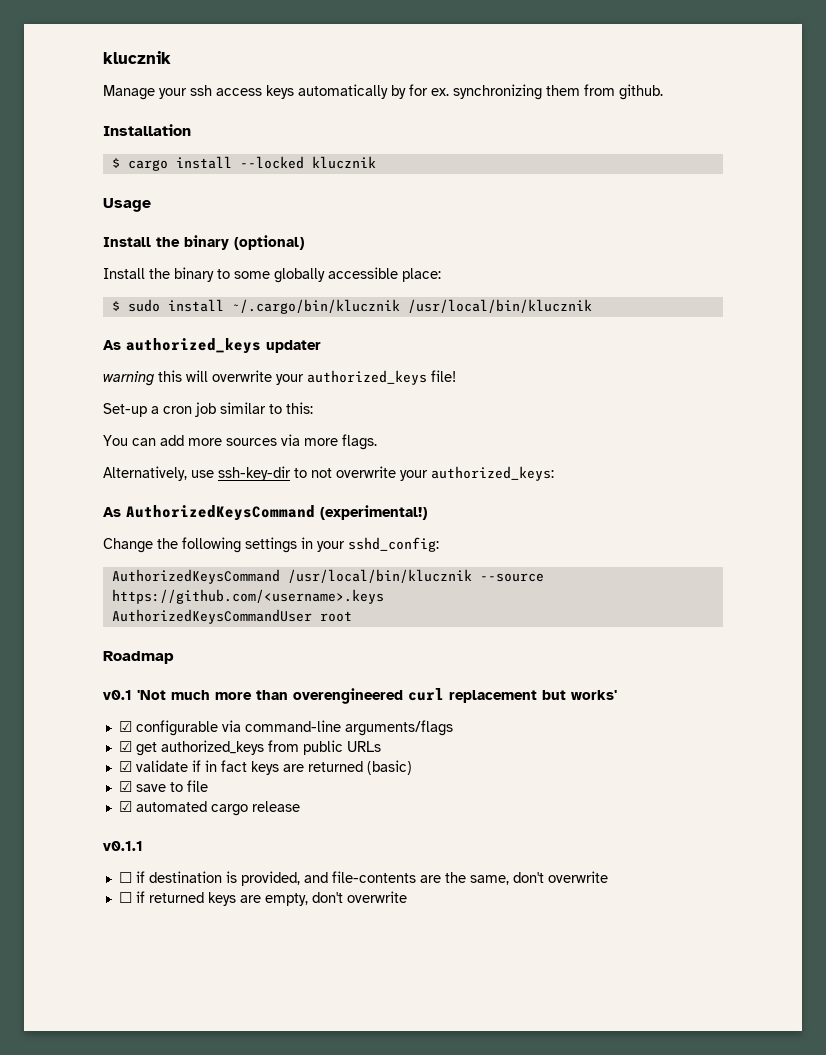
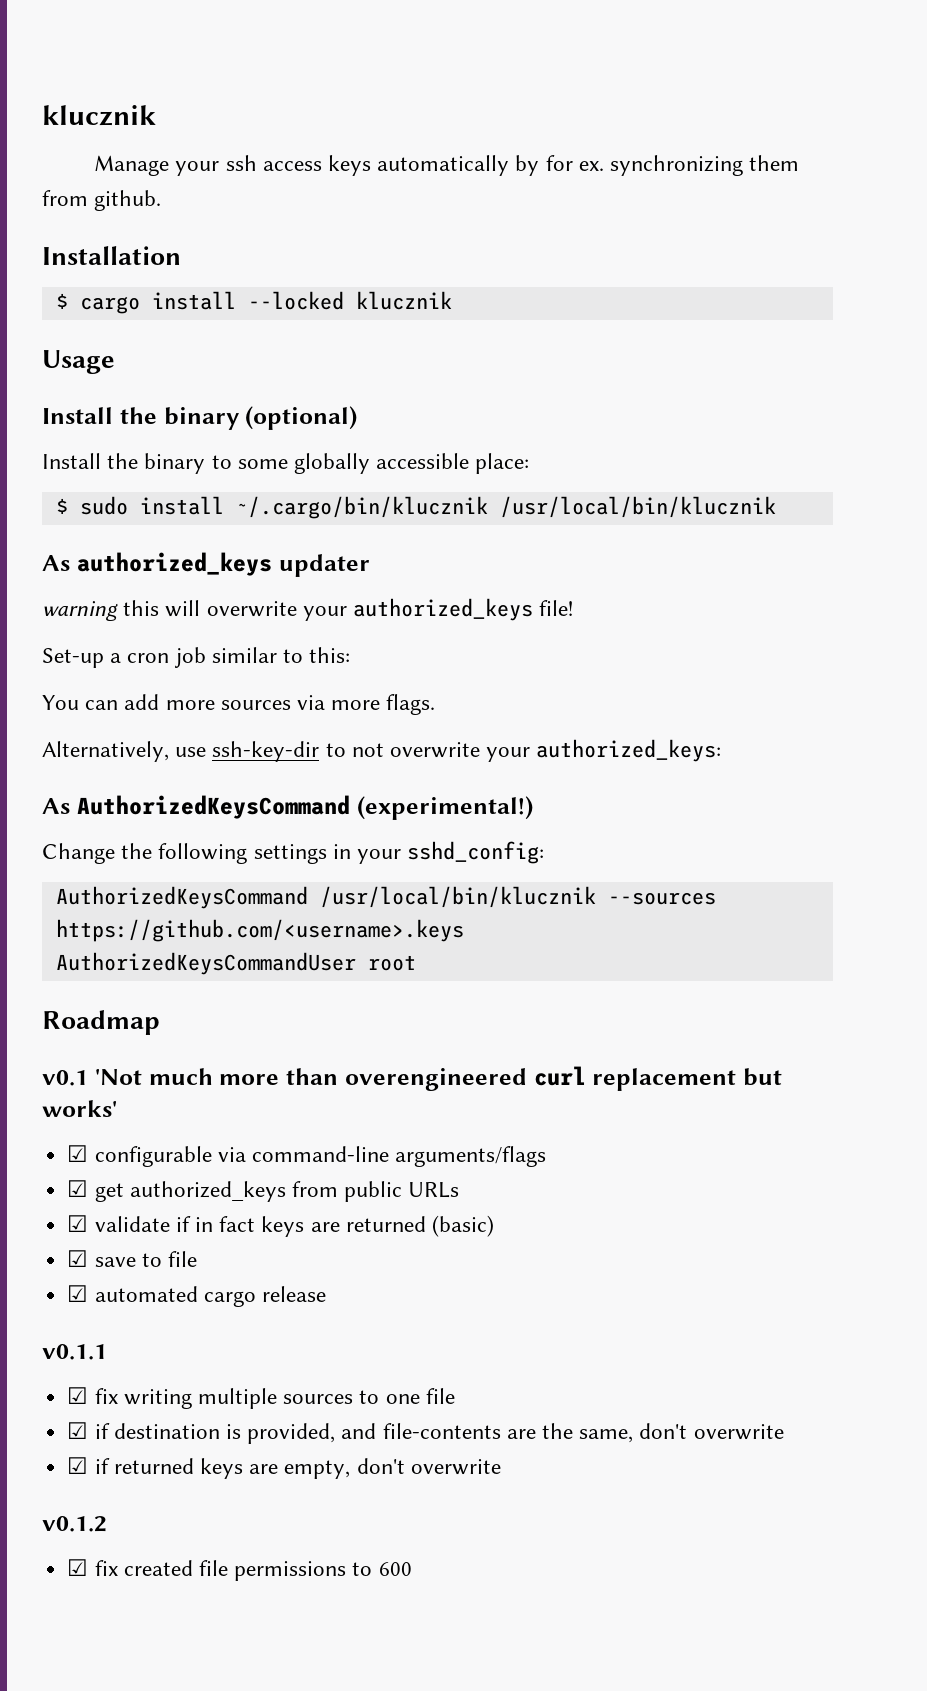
[479,573,544,582] --source -> [607,892,716,905] --sources
[118,872,132,883] ☐ -> [67,1387,455,1409] [67,1422,89,1439] ☑ fix writing multiple sources to one file // ☑
[118,892,132,903] ☐ -> [67,1457,89,1474] ☑
(407, 897) none -> [42,1516,107,1532] [67,1559,412,1581] // v0.1.2 // ☑ fix created file permissions to 600

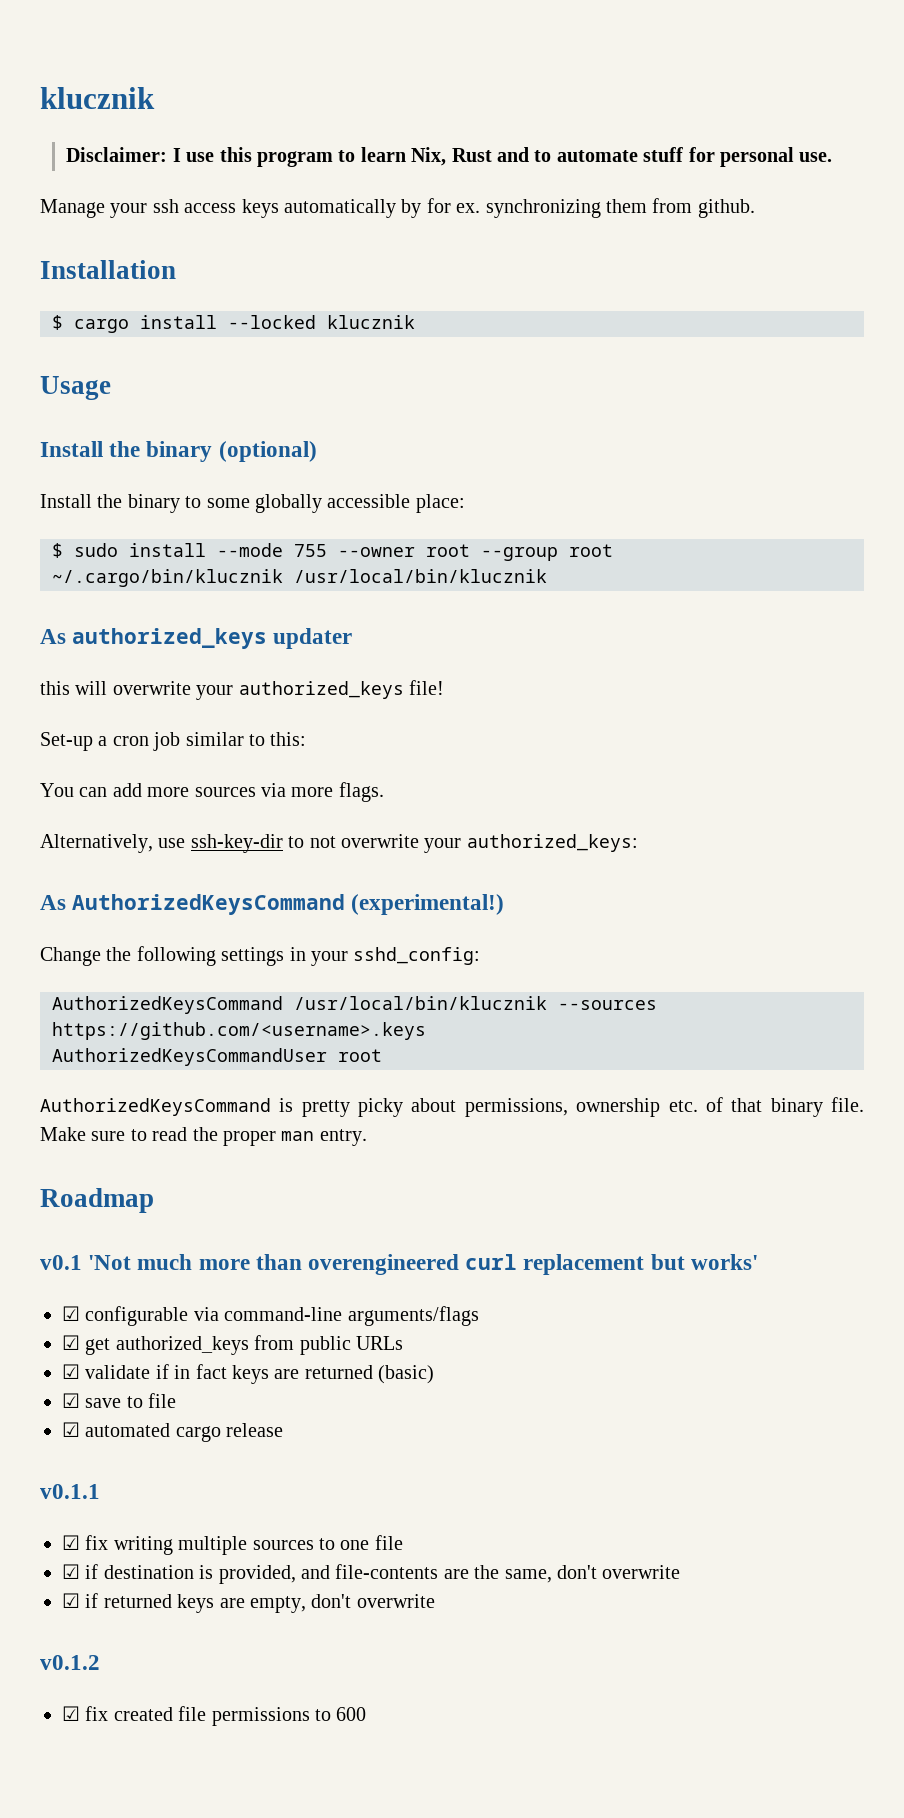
[42,105,156,126] klucznik -> [40,87,155,109] [66,147,833,167] klucznik // Disclaimer: I use this program to learn Nix, Rust and to automate stuff for personal use.
(224, 505) none -> [217,543,613,561] --mode 755 --owner root --group root
[42,601,118,621] warning -> (353, 638) none
(416, 963) none -> [40,1097,865,1117] [40,1127,367,1146] // AuthorizedKeysCommand is pretty picky about permissions, ownership etc. of that binary file. Make sure to read the proper man entry.

